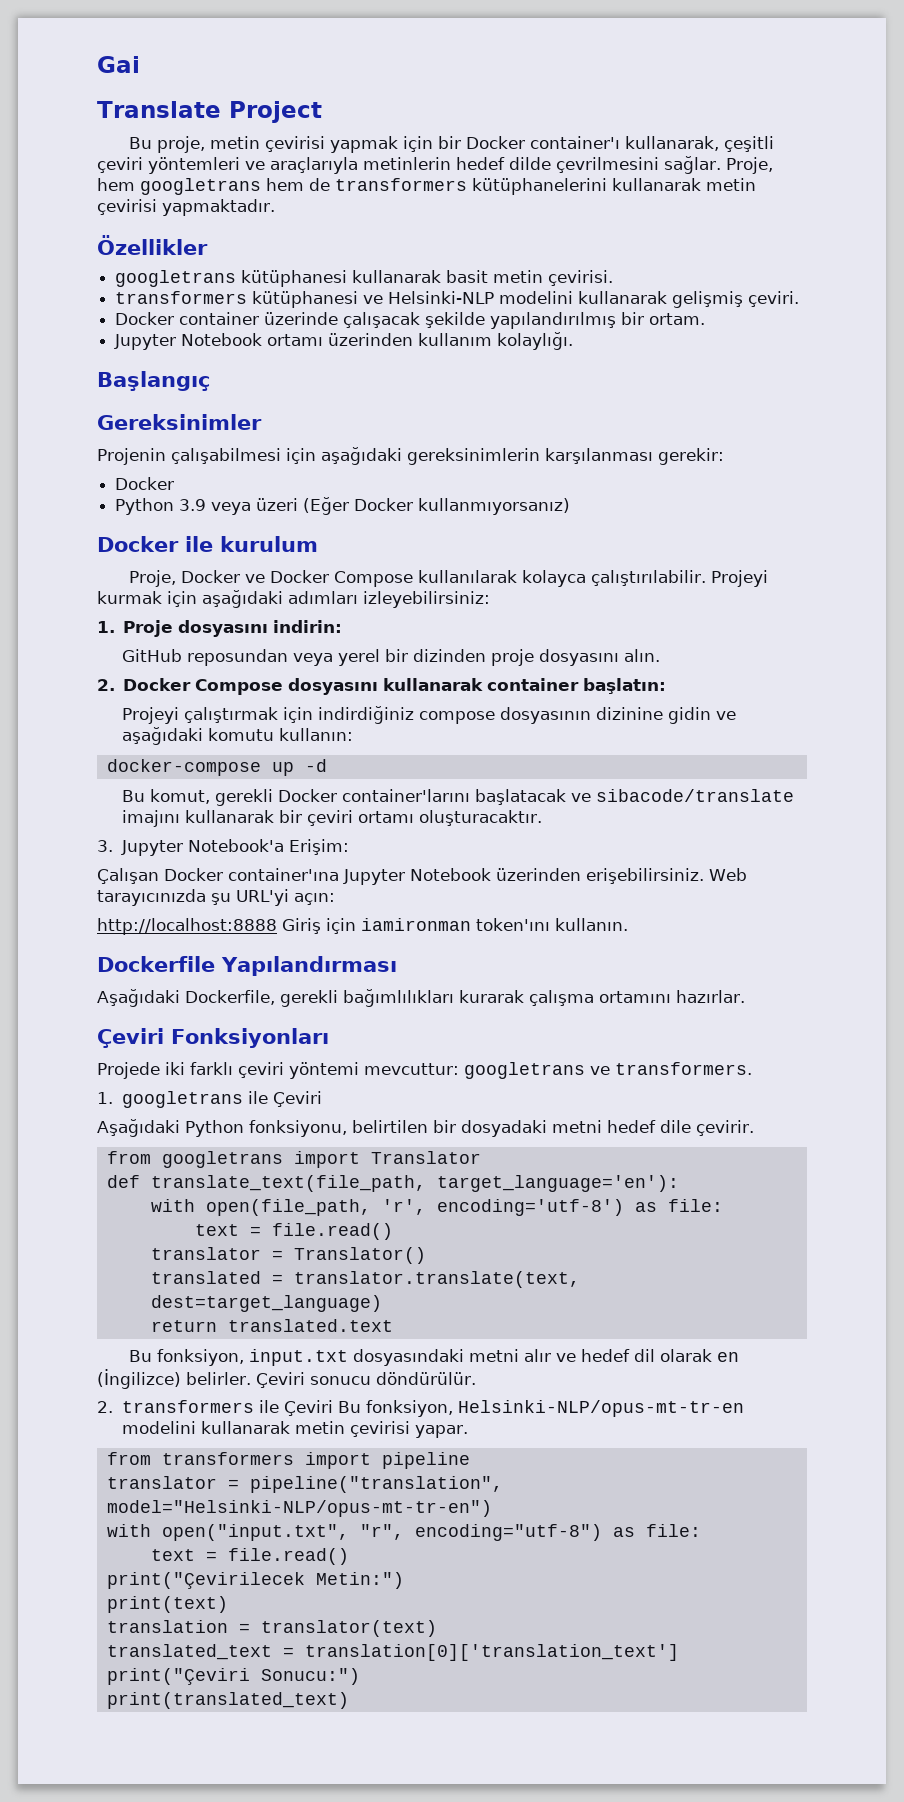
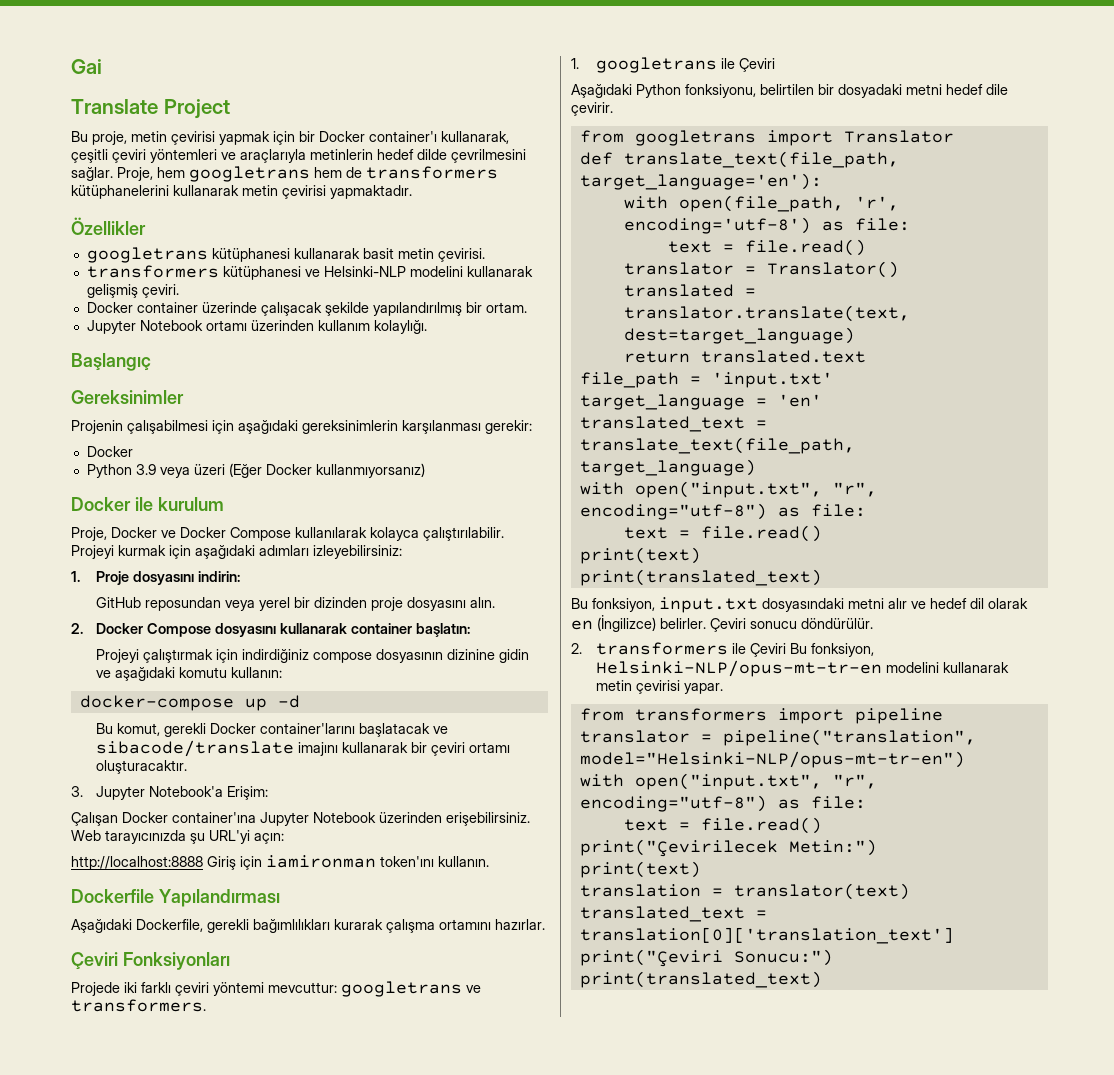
(393, 1325) none -> [579,372,833,388] [579,394,822,410] [579,416,767,432] [579,437,855,454] [579,459,756,476] [579,481,877,498] [579,503,866,520] [623,525,822,542] [579,547,701,564] [579,569,822,586] // file_path = 'input.txt' // target_language = 'en' // translated_text = translate_text(file_path, target_language) // with open("input.txt", "r", encoding="utf-8") as file: // text = file.read() // print(text) // print(translated_text)

